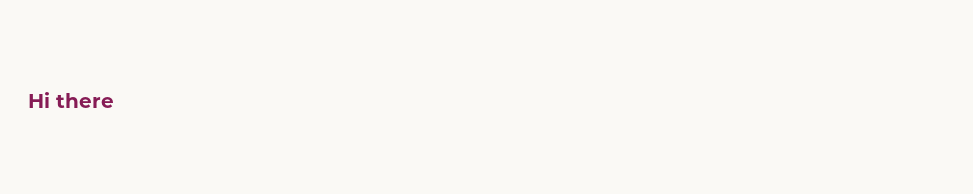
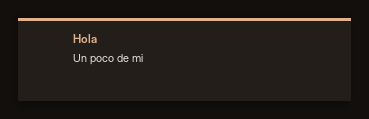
[28,92,114,108] Hi there -> [73,34,97,43] [73,54,143,65] Hola // Un poco de mi

